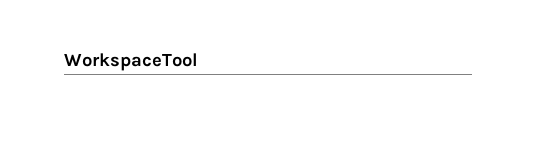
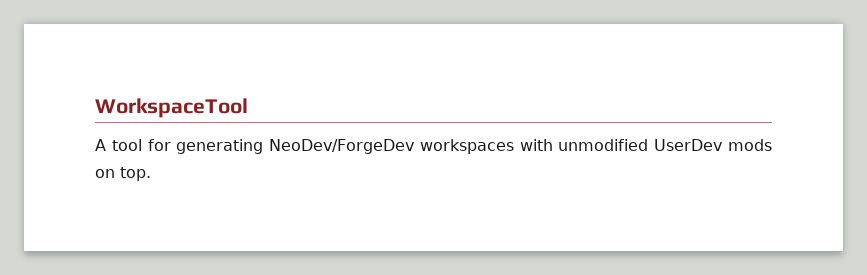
(198, 62) none -> [95,139,772,154] [95,167,151,181] // A tool for generating NeoDev/ForgeDev workspaces with unmodified UserDev mods on top.

